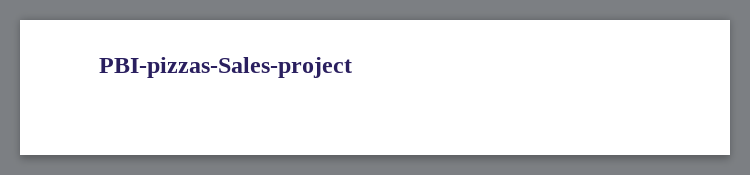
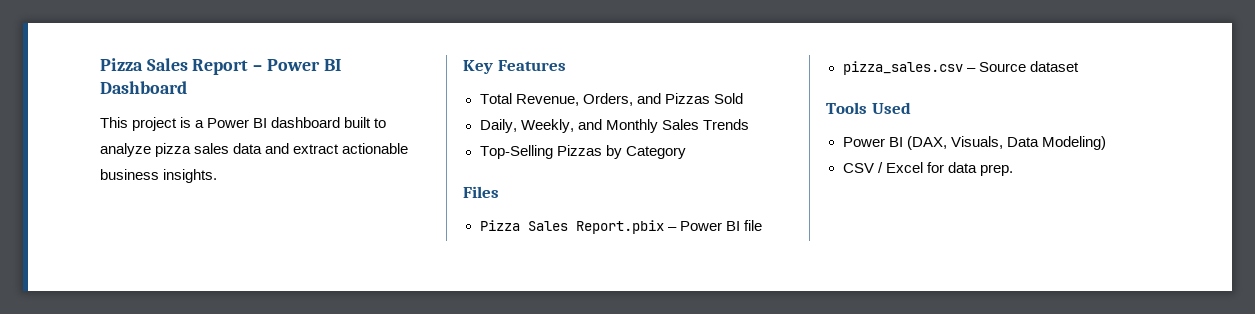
[99,57,352,78] PBI-pizzas-Sales-project -> [100,58,341,75] [100,81,187,94] [100,117,387,131] [100,143,409,157] [100,169,218,183] [463,60,566,74] [479,93,743,106] [479,119,749,133] [479,145,686,159] [463,186,499,198] [479,220,762,234] [842,61,1079,75] [826,102,911,114] [842,136,1106,150] [842,162,1013,176] Pizza Sales Report – Power BI Dashboard // This project is a Power BI dashboard built to analyze pizza sales data and extract actionable business insights. // Key Features // Total Revenue, Orders, and Pizzas Sold // Daily, Weekly, and Monthly Sales Trends // Top-Selling Pizzas by Category // Files // Pizza Sales Report.pbix – Power BI file // pizza_sales.csv – Source dataset // Tools Used // Power BI (DAX, Visuals, Data Modeling) // CSV / Excel for data prep.

